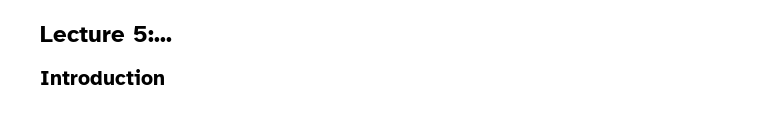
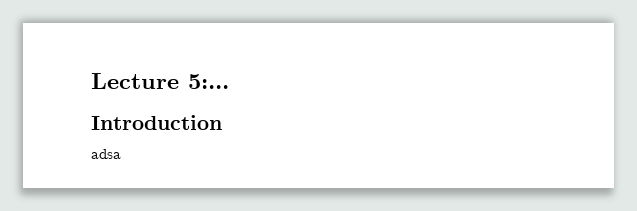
(165, 77) none -> [91,149,121,159] // adsa

